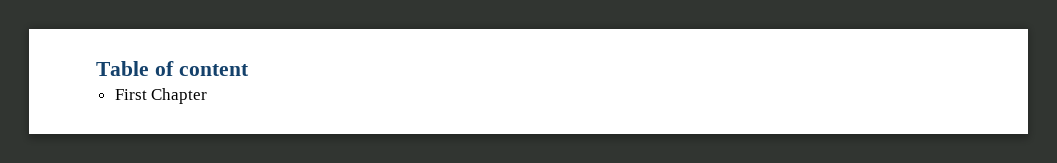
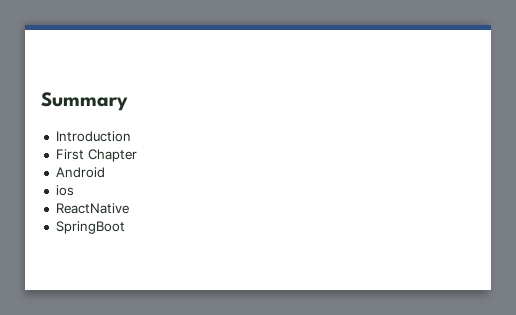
[96,61,249,76] Table of content -> [41,92,128,111] [55,131,131,142] Summary // Introduction
(208, 96) none -> [55,167,105,178] [55,185,74,196] [55,203,129,214] [55,221,125,234] // Android // ios // ReactNative // SpringBoot

